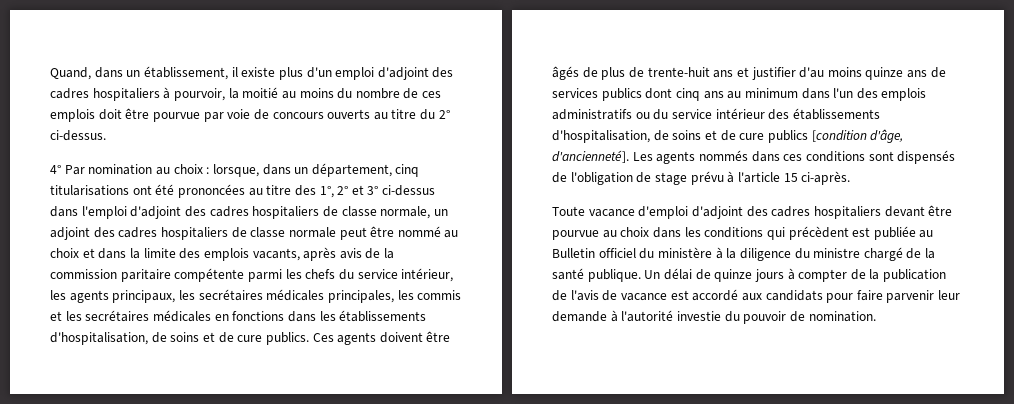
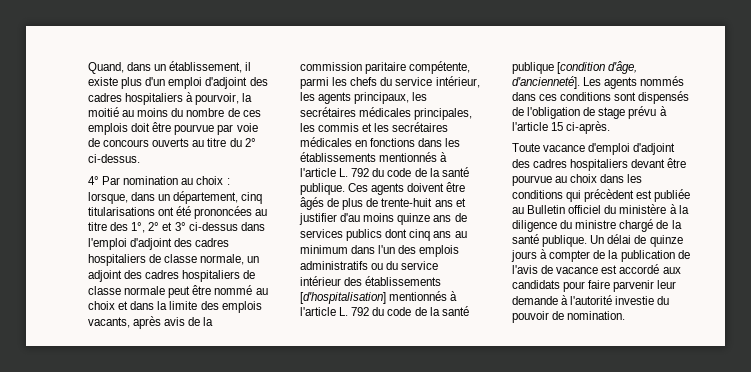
[174,268,245,282] compétente -> [409,61,471,74] compétente,
[50,332,309,345] d'hospitalisation, de soins et de cure publics. -> [379,152,448,162] [300,167,469,177] [300,183,345,195] mentionnés à l'article L. 792 du code de la santé publique.
[552,130,808,143] d'hospitalisation, de soins et de cure publics -> [300,291,458,304] [300,306,469,316] [512,62,554,74] [d'hospitalisation] mentionnés à l'article L. 792 du code de la santé publique

